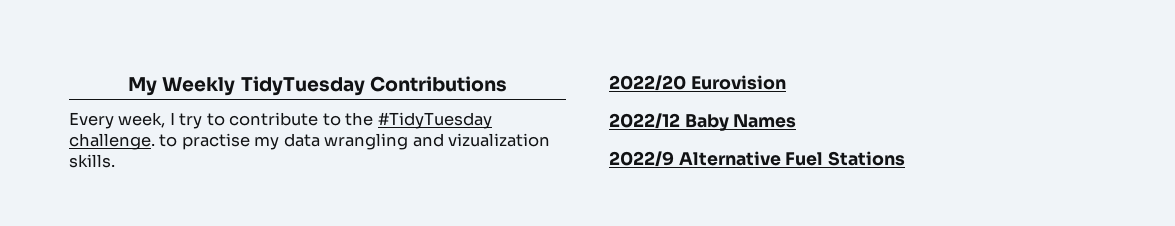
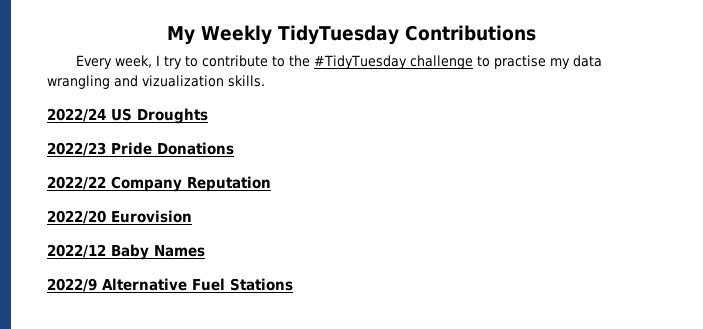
[69,133,155,150] challenge. -> [409,55,473,69] challenge
(115, 161) none -> [47,108,208,124] [47,142,234,156] [47,176,271,192] // 2022/24 US Droughts // 2022/23 Pride Donations // 2022/22 Company Reputation

